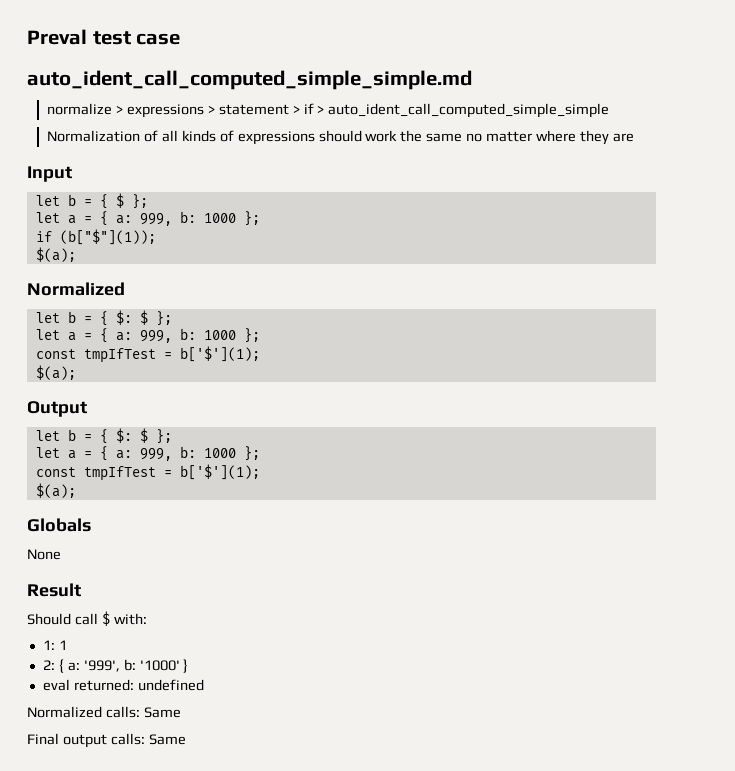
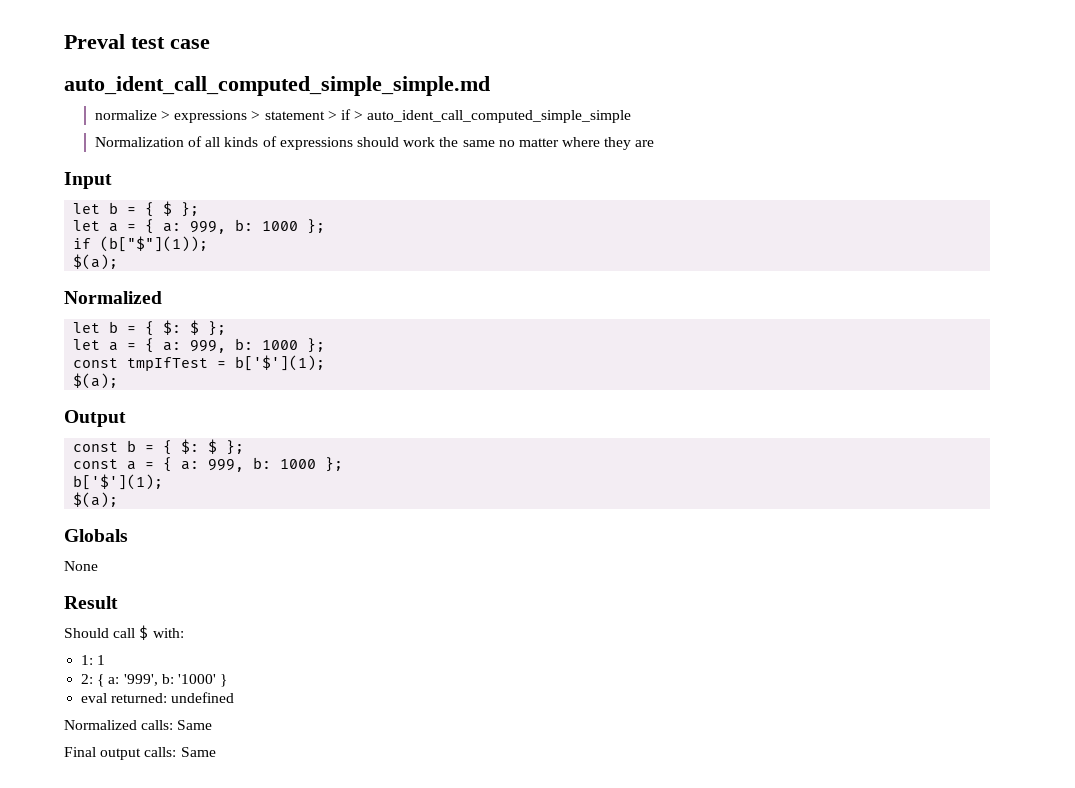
[35,428,172,444] [35,446,260,461] [35,466,172,481] let b = { $: $ }; // let a = { a: 999, b: 1000 }; // const tmpIfTest = -> [73,439,245,455] [73,457,344,472] const b = { $: $ }; // const a = { a: 999, b: 1000 }; //

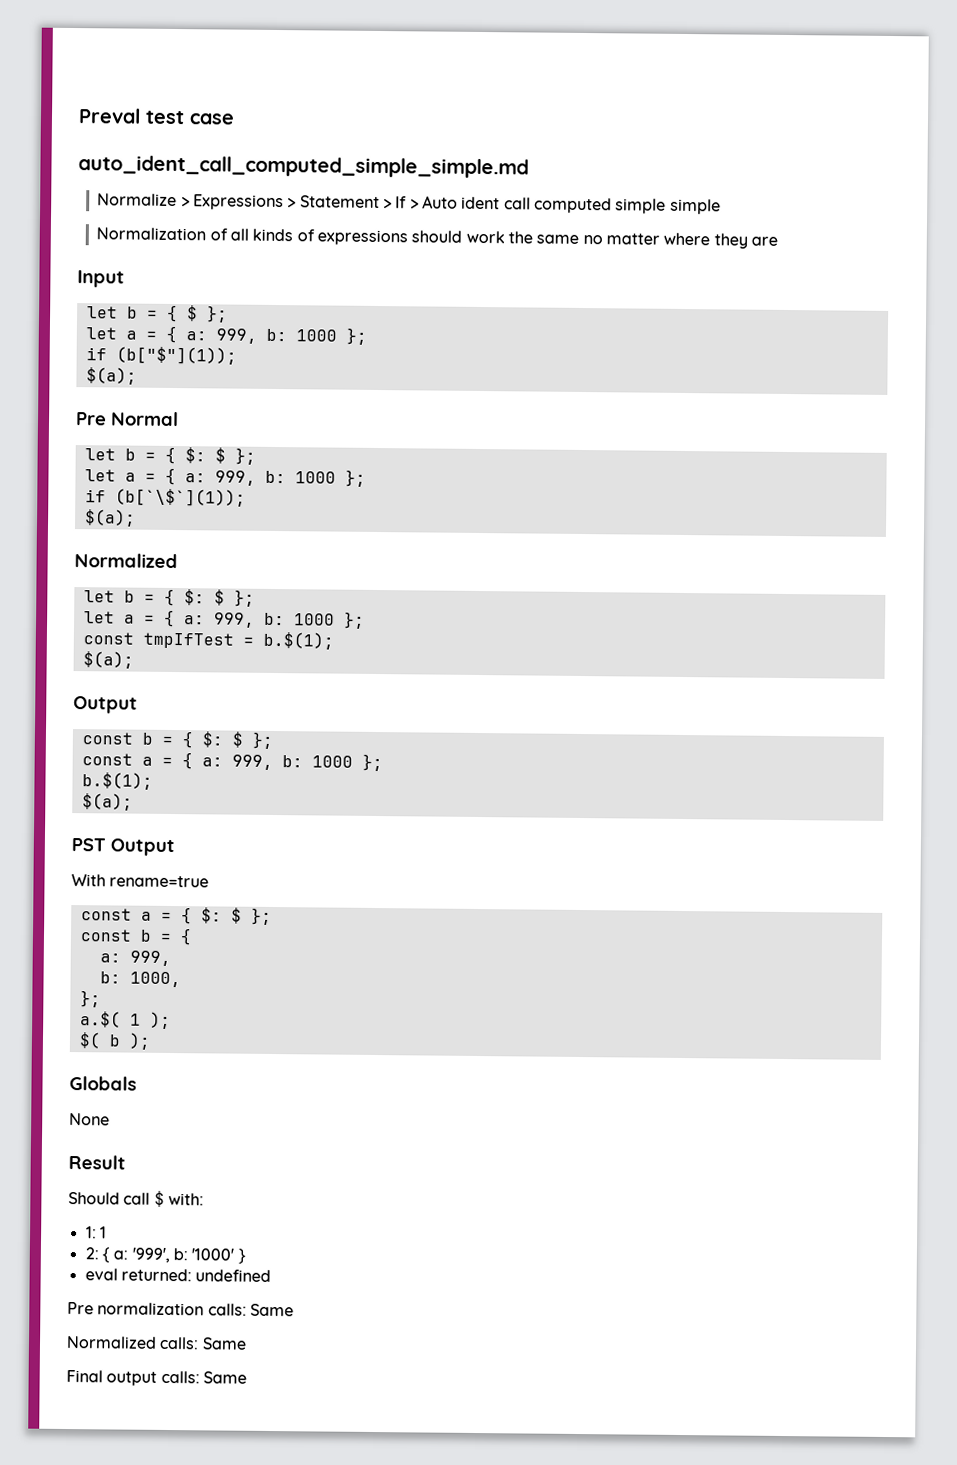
[94,109,632,123] normalize > expressions > statement > if > auto_ident_call_computed_simple_simple -> [97,193,721,215] Normalize > Expressions > Statement > If > Auto ident call computed simple simple
(119, 262) none -> [75,411,179,427] [84,446,256,465] [84,467,366,487] [84,488,246,507] [83,509,136,527] // Pre Normal // let b = { $: $ }; // let a = { a: 999, b: 1000 }; // if (b[`\$`](1)); // $(a);
[235,355,326,371] b['$'](1); -> [262,631,334,650] b.$(1);
[73,474,164,490] [73,492,119,508] b['$'](1); // $(a); -> [81,772,153,790] [81,793,133,811] [71,838,175,857] [71,874,210,888] [80,907,272,925] [79,928,192,946] [99,950,171,967] [99,971,181,988] [79,990,101,1008] [79,1011,171,1029] [78,1032,151,1050] b.$(1); // $(a); // PST Output // With rename=true // const a = { $: $ }; // const b = { // a: 999, // b: 1000, // }; // a.$( 1 ); // $( b );
(235, 697) none -> [67,1302,294,1317] // Pre normalization calls: Same

